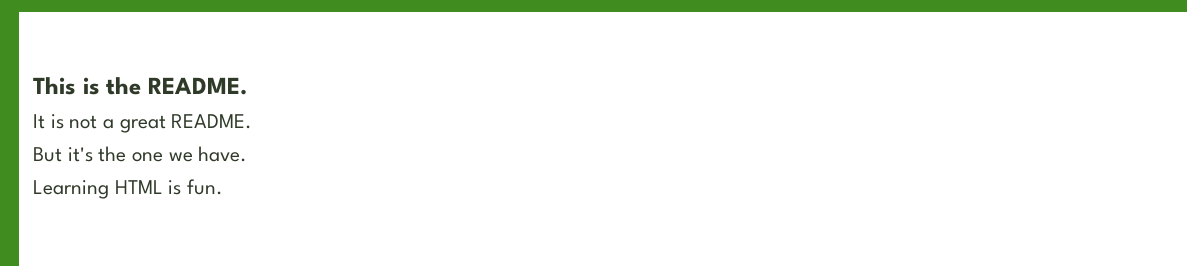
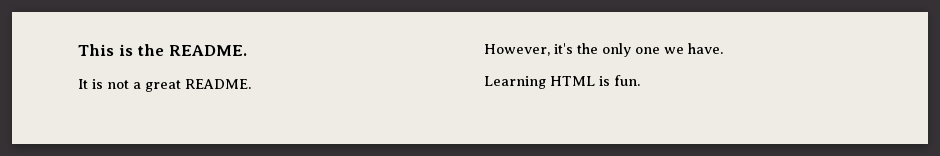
[33,147,62,162] But -> [484,44,550,56] However,
(127, 154) none -> [602,43,631,57] only

